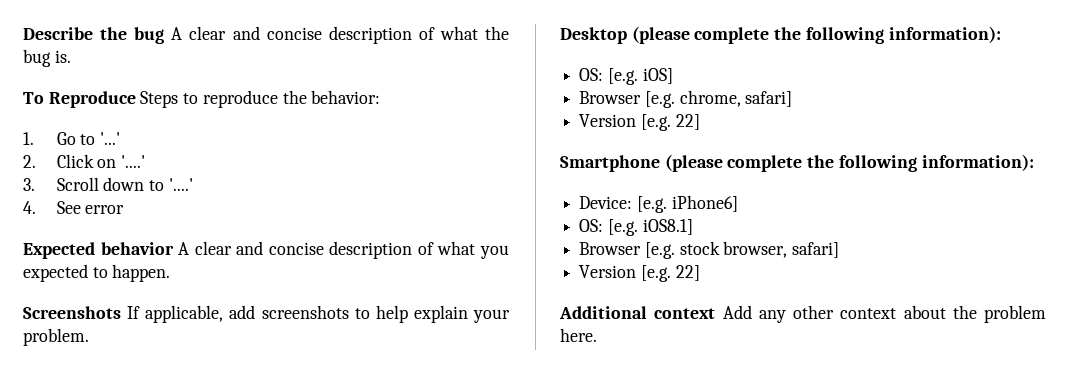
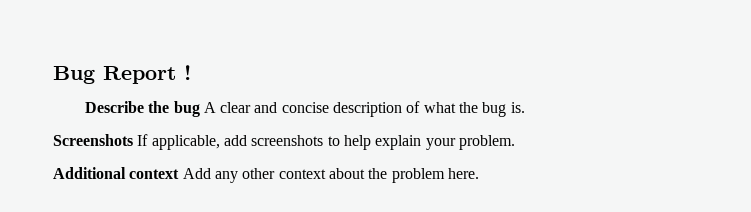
(23, 33) none -> [53,65,191,84] Bug Report ! //
[23,90,381,108] [23,132,121,145] [23,154,146,168] [23,177,193,191] [23,201,125,214] [23,241,509,259] [23,264,171,282] // To Reproduce Steps to reproduce the behavior: // 1. Go to '...' // 2. Click on '....' // 3. Scroll down to '....' // 4. See error // Expected behavior A clear and concise description of what you expected to happen. -> (525, 107) none
[560,26,1001,44] [579,68,673,85] [579,90,793,108] [579,114,700,131] [560,154,1034,172] [579,195,738,213] [579,219,693,236] [579,241,840,259] [579,265,700,282] // Desktop (please complete the following information): // OS: [e.g. iOS] // Browser [e.g. chrome, safari] // Version [e.g. 22] // Smartphone (please complete the following information): // Device: [e.g. iPhone6] // OS: [e.g. iOS8.1] // Browser [e.g. stock browser, safari] // Version [e.g. 22] -> (515, 142) none

